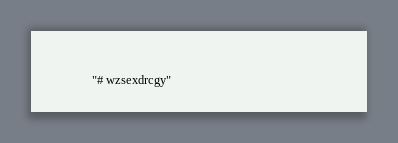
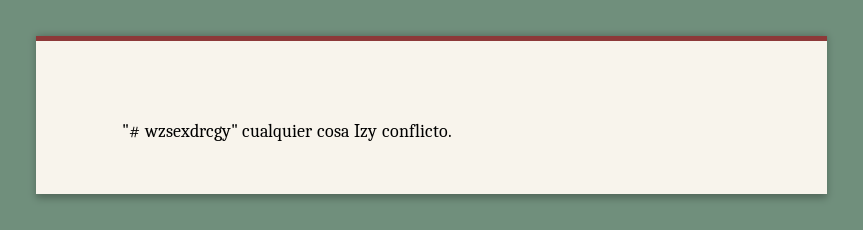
(172, 81) none -> [242,123,452,141] cualquier cosa Izy conflicto.

